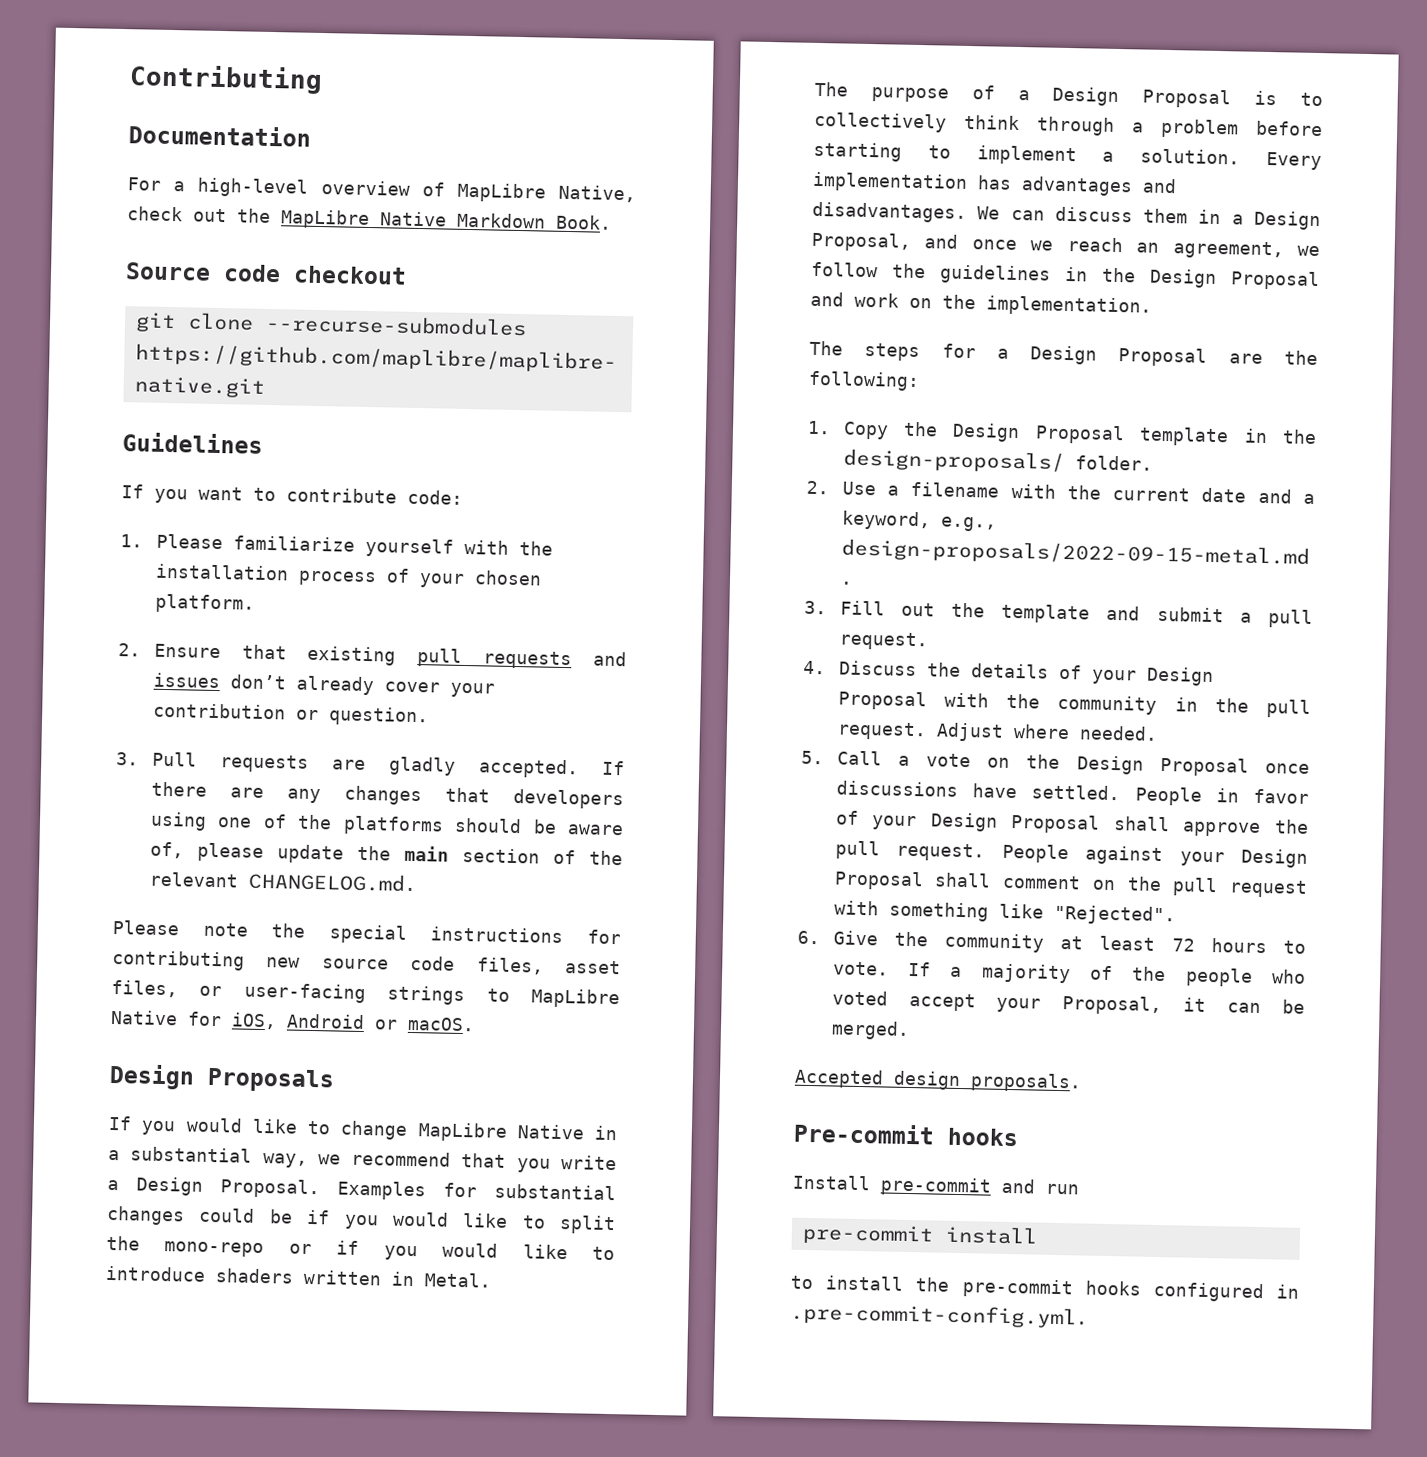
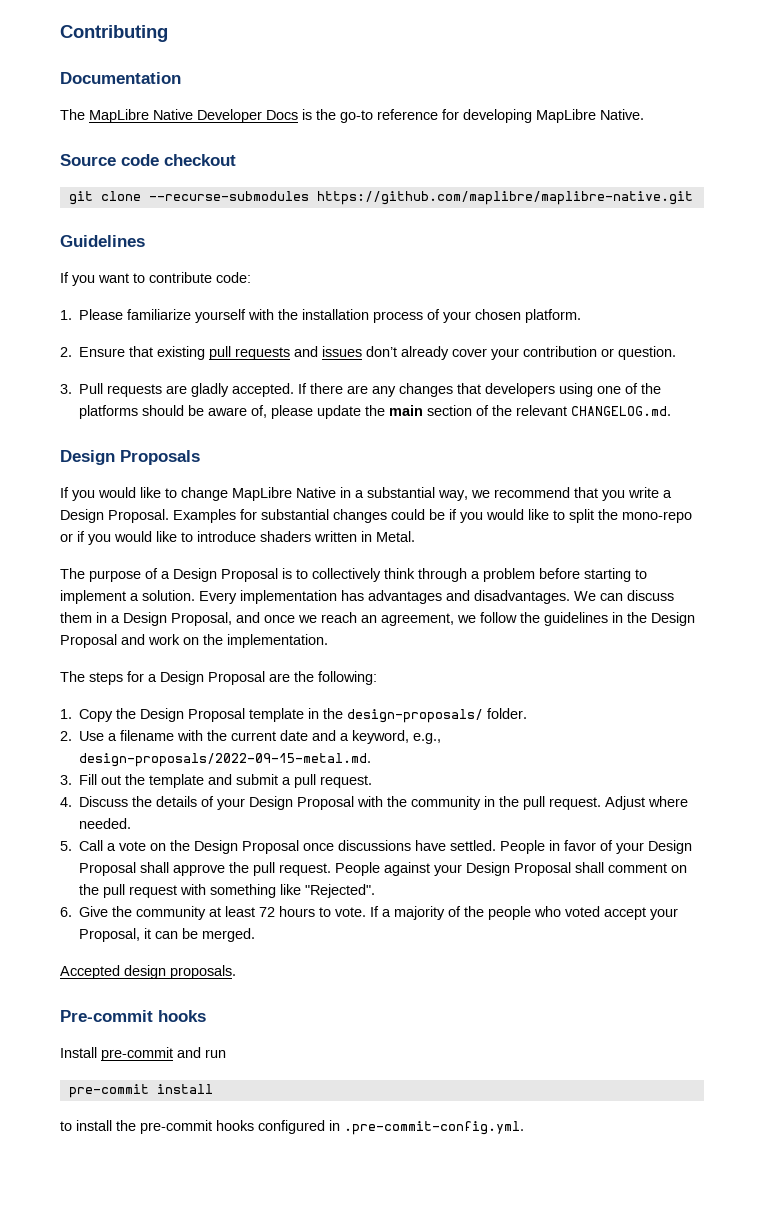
[127,177,636,203] [127,206,612,230] For a high-level overview of MapLibre Native, check out the MapLibre Native Markdown Book. -> [60,109,644,123] The MapLibre Native Developer Docs is the go-to reference for developing MapLibre Native.
[112,919,621,945] [112,949,621,975] [111,979,620,1009] [110,1009,475,1032] // Please note the special instructions for contributing new source code files, asset files, or user-facing strings to MapLibre Native for iOS, Android or macOS. -> (672, 411) none

